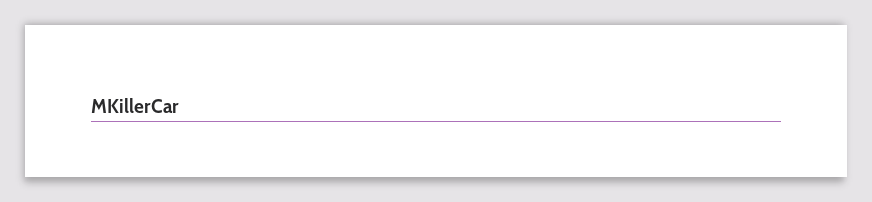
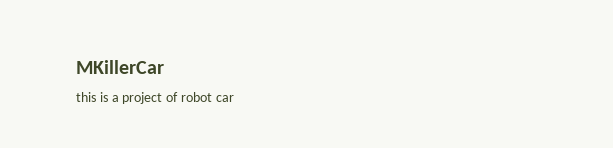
(179, 105) none -> [76,92,234,104] // this is a project of robot car

